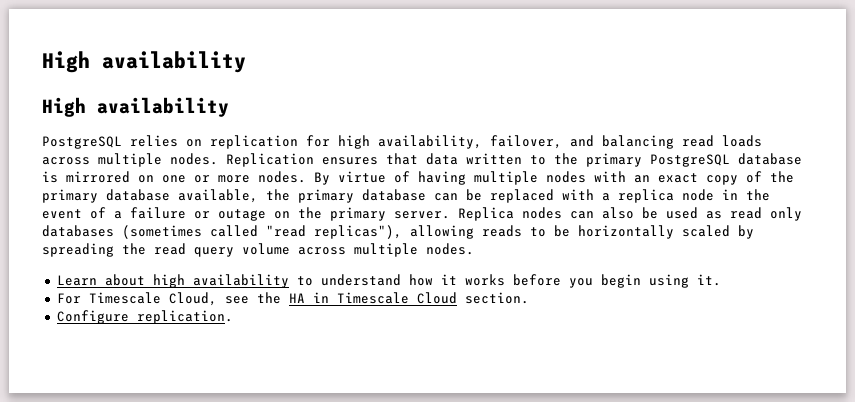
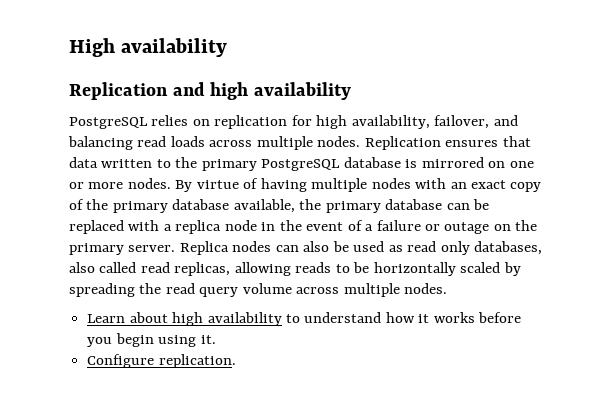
[42,51,246,73] [42,97,86,117] High availability // High -> [69,38,228,57] [69,82,249,100] High availability // Replication and high
[42,225,402,239] databases (sometimes called "read replicas"), -> [474,241,543,255] [69,262,231,276] databases, also called read replicas,
[56,292,529,306] // For Timescale Cloud, see the HA in Timescale Cloud section. -> (216, 339) none

